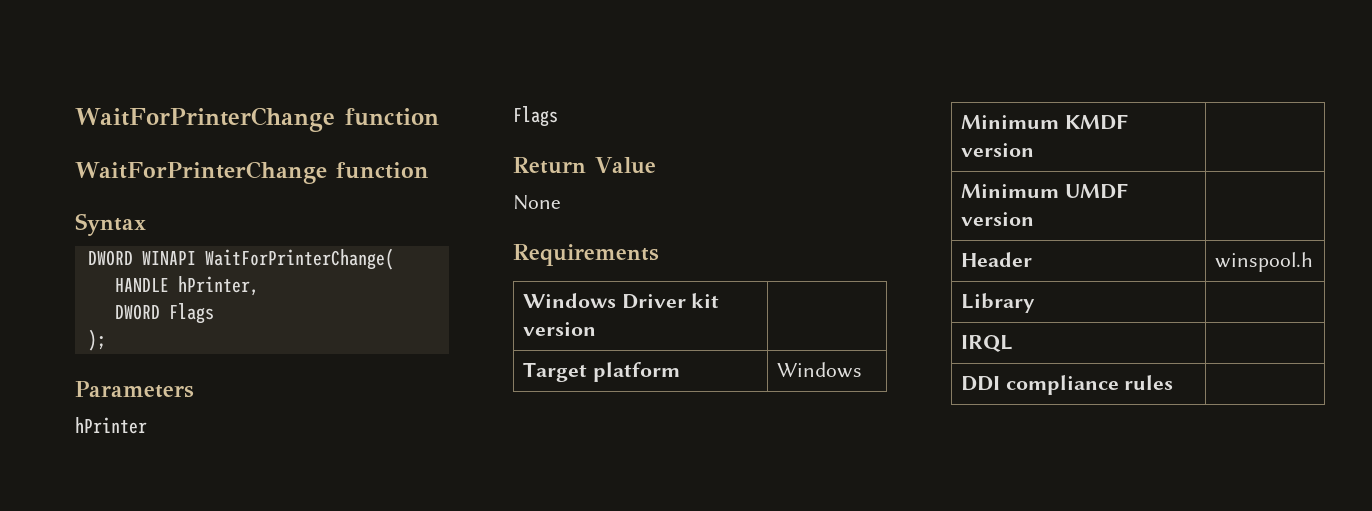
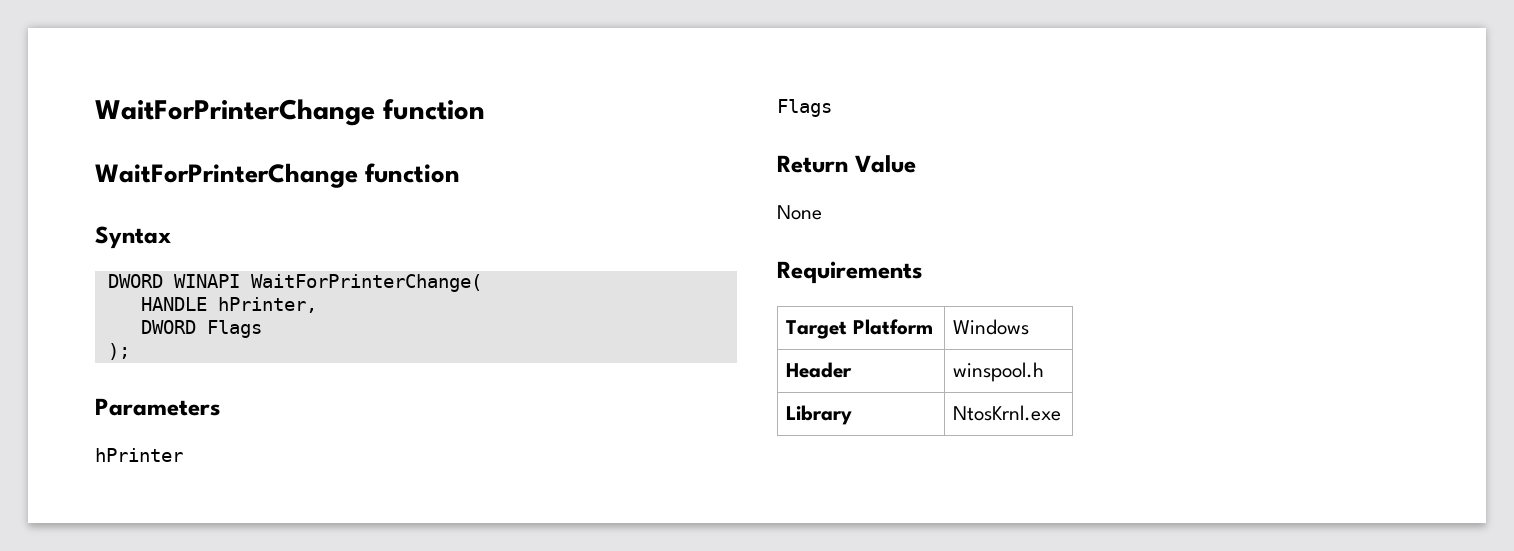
[522,293,720,309] [522,322,596,336] // Windows Driver kit version | -> (923, 272) none
[592,362,680,382] [776,362,862,378] [960,114,1128,130] [960,143,1034,157] [960,183,1128,199] [960,212,1034,226] platform | Windows // Minimum KMDF version | // Minimum UMDF version | -> [852,319,933,335] [953,319,1030,335] Platform | Windows
[960,335,1013,352] [960,375,1174,395] // IRQL | // DDI compliance rules | -> [953,405,1062,421] NtosKrnl.exe

